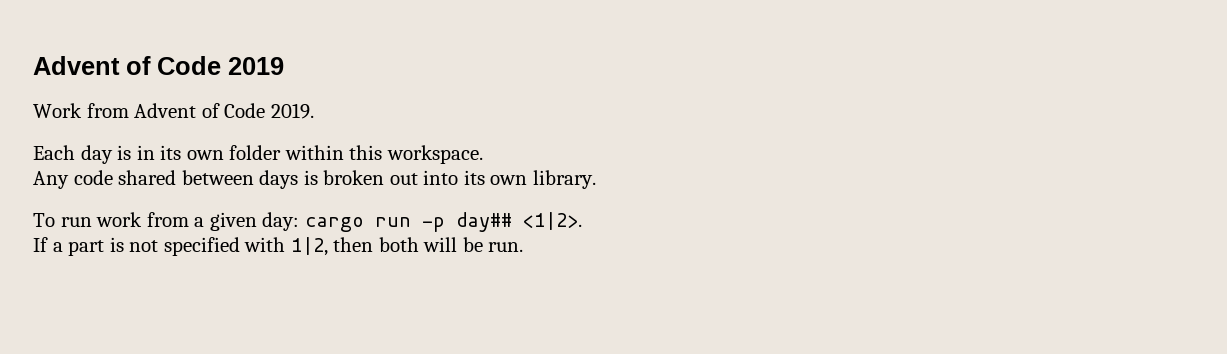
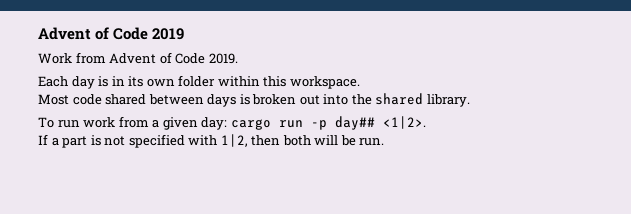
[33,171,69,189] Any -> [38,94,69,105] Most
[463,170,528,185] its own -> [351,93,424,105] the shared

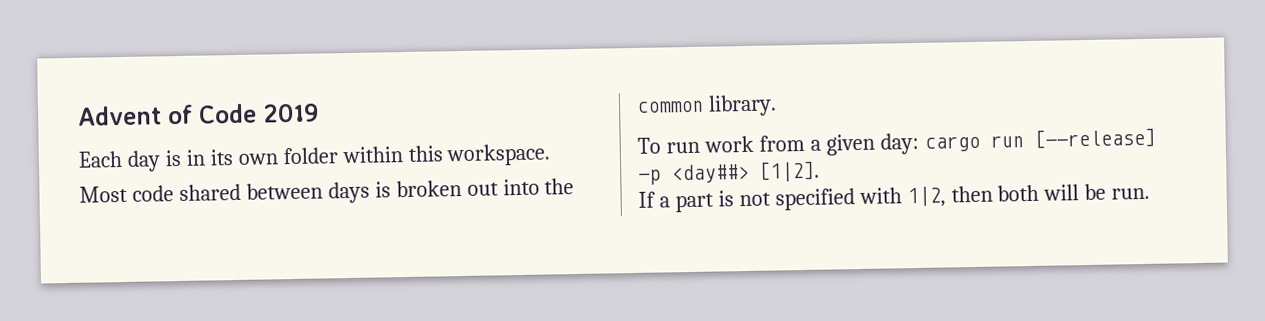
[38,52,238,64] // Work from Advent of Code 2019. -> (319, 113) none
[375,93,424,105] shared -> [636,100,704,113] common
[310,116,426,130] -p day## <1|2>. -> [1033,127,1156,149] [638,160,820,185] [--release] -p <day##> [1|2].

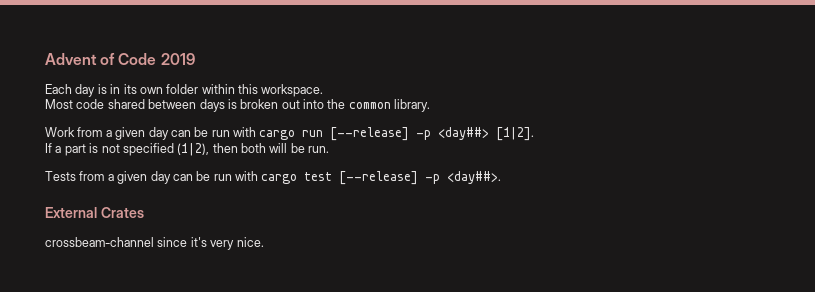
[637,132,919,156] To run work from a given day: -> [45,127,256,140] Work from a given day can be run with
[858,186,946,208] with 1|2, -> [177,143,210,156] (1|2),
(1151, 193) none -> [45,171,502,185] [45,207,144,218] [45,237,264,250] // Tests from a given day can be run with cargo test [--release] -p <day##>. // External Crates // crossbeam-channel since it's very nice.

